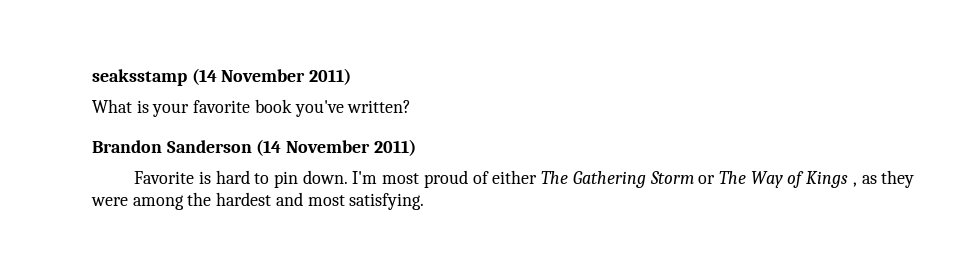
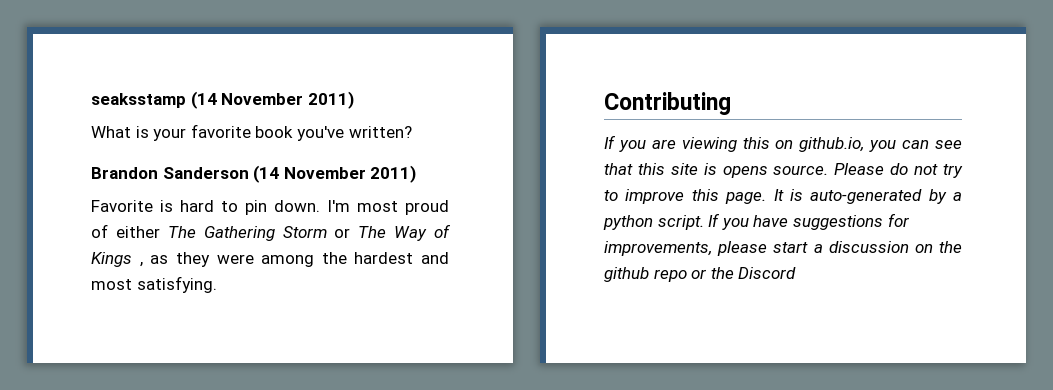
(425, 201) none -> [604,92,731,115] [604,135,962,152] [604,163,963,178] [604,189,962,204] [603,213,909,230] [604,241,962,256] [604,267,797,282] // Contributing // If you are viewing this on github.io, you can see that this site is opens source. Please do not try to improve this page. It is auto-generated by a python script. If you have suggestions for improvements, please start a discussion on the github repo or the Discord

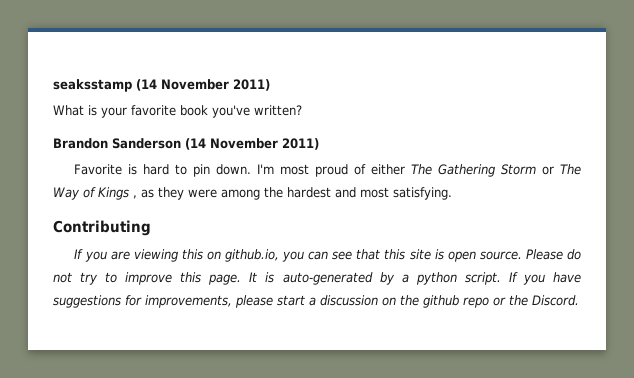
[722,166,768,178] opens -> [447,251,476,262] open
[738,267,797,279] Discord -> [532,295,579,306] Discord.

